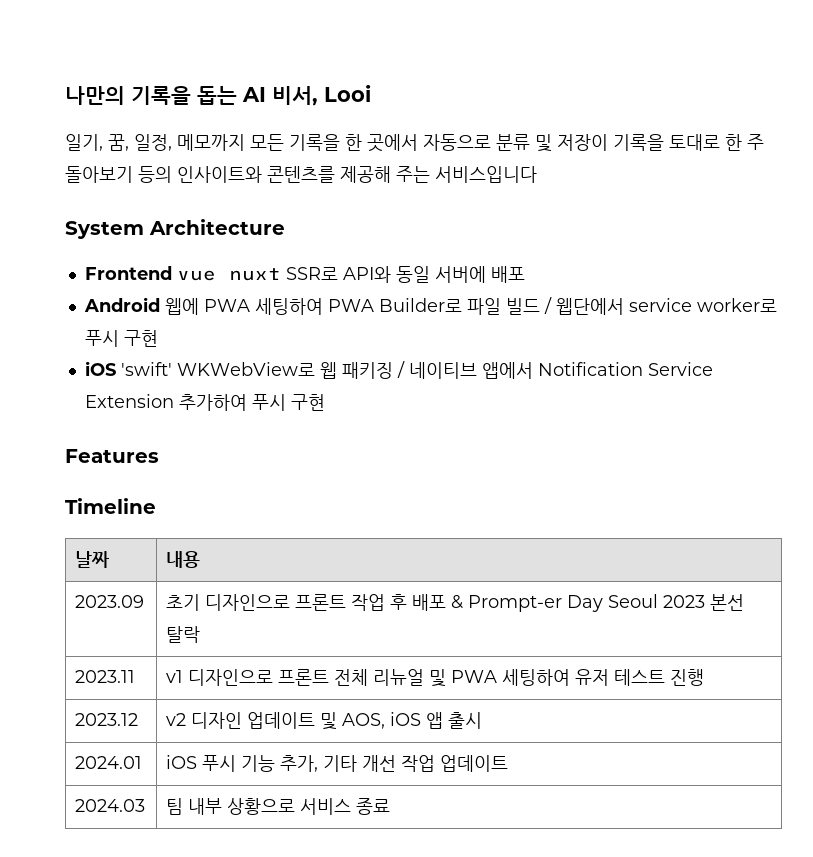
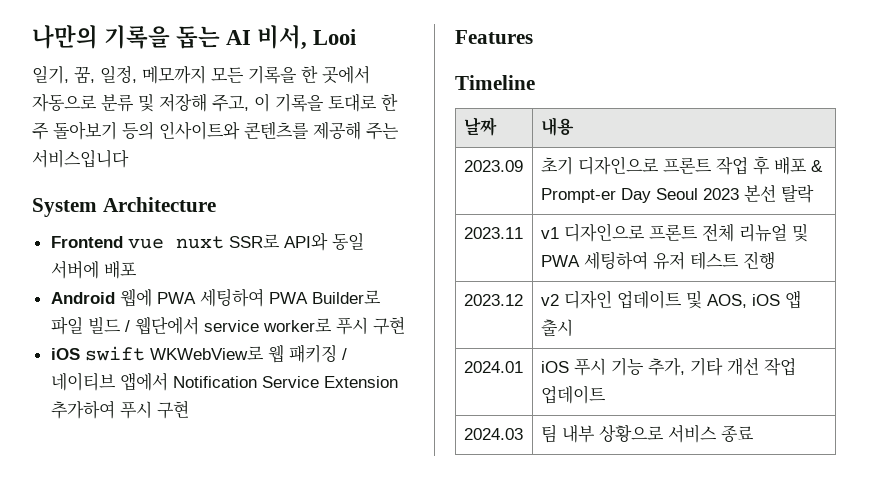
[557,134,608,151] 저장이 -> [159,93,270,112] 저장해 주고, 이
[120,362,172,376] 'swift' -> [84,346,145,361] swift

